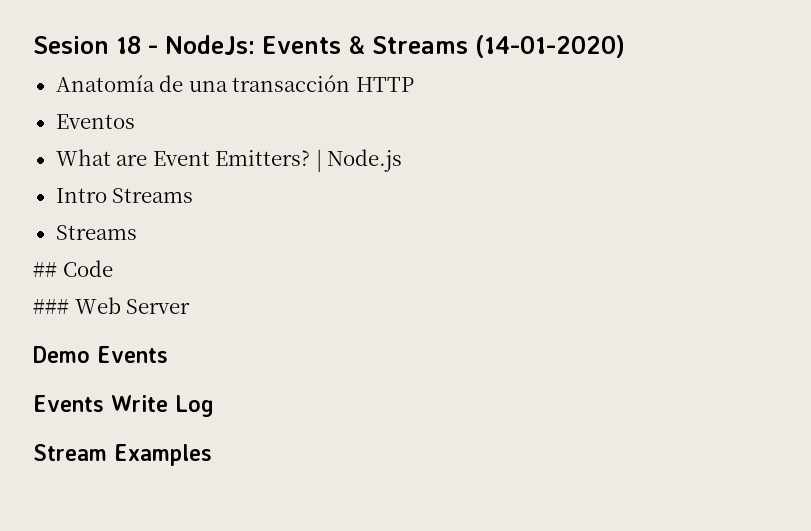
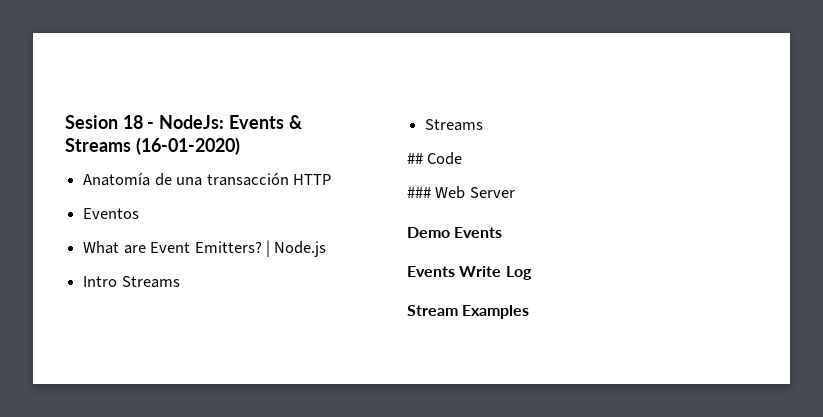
[475,35,625,58] (14-01-2020) -> [135,137,240,155] (16-01-2020)

